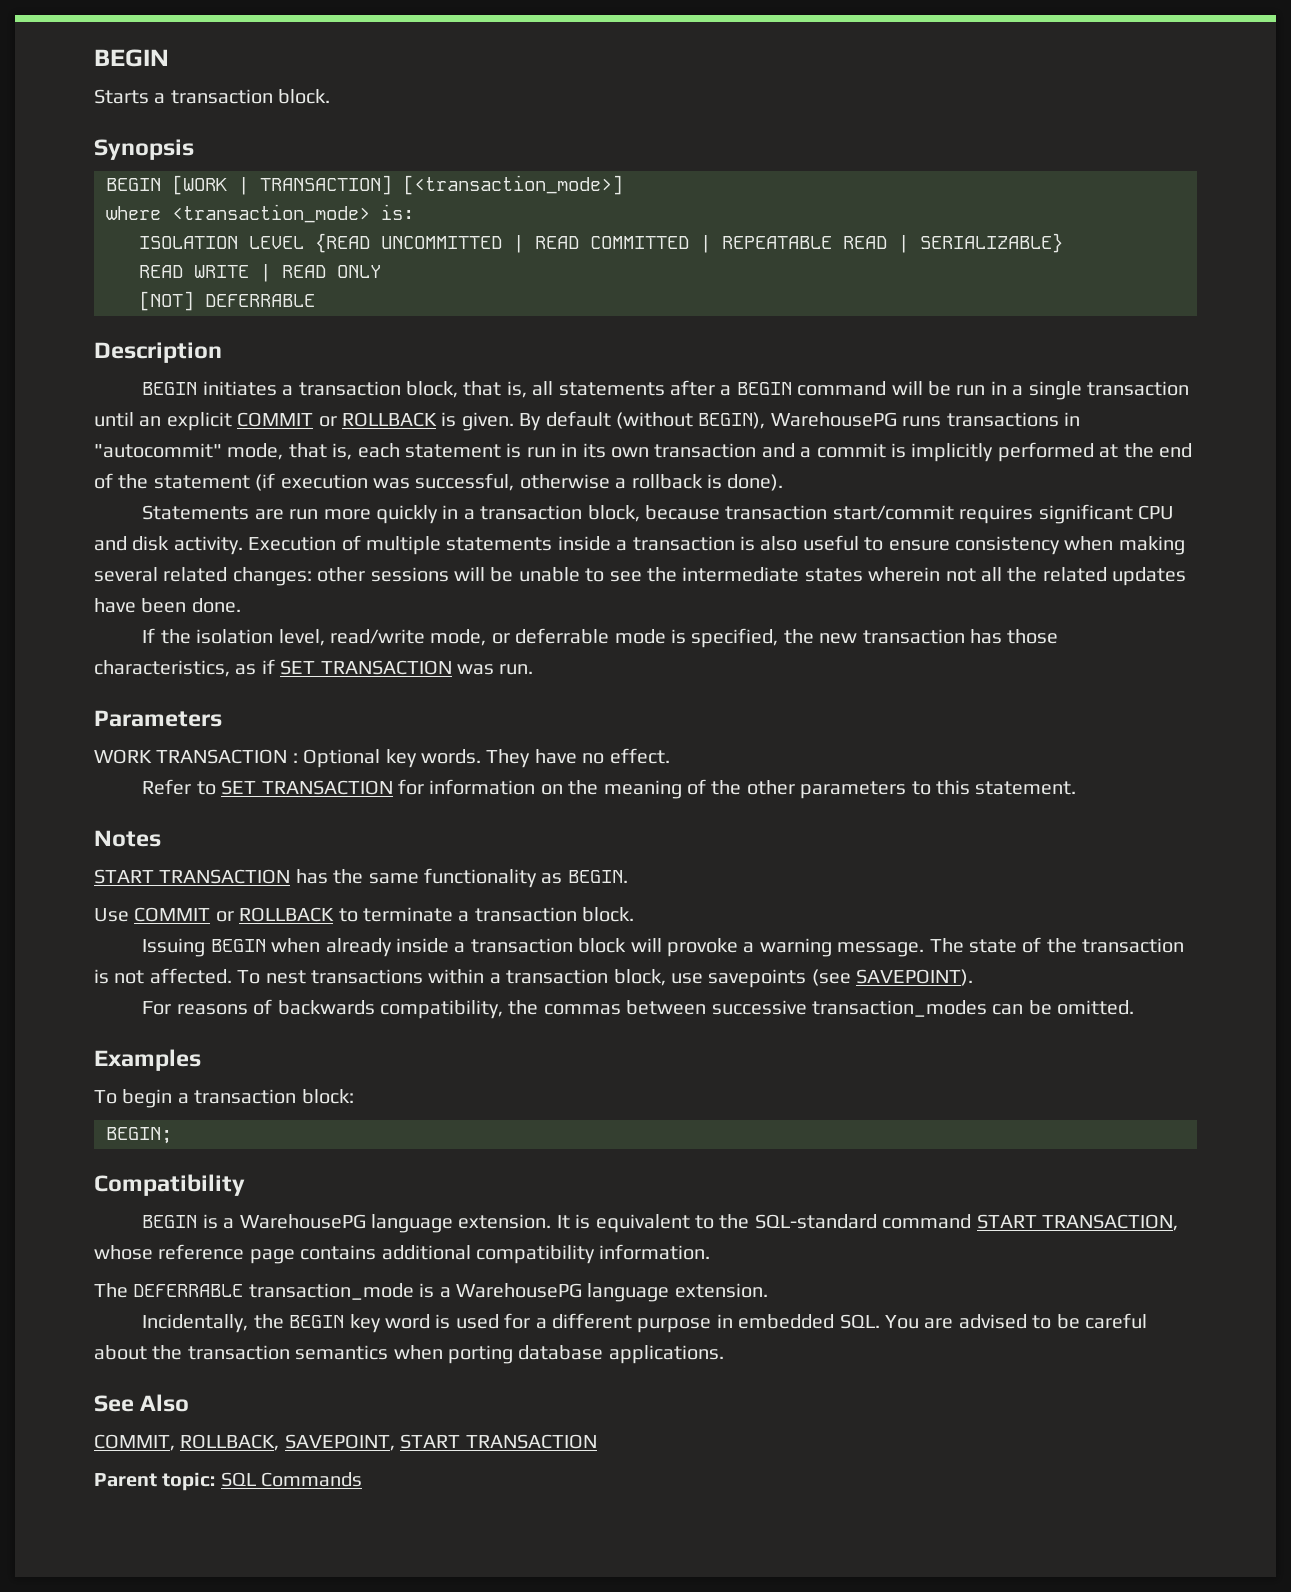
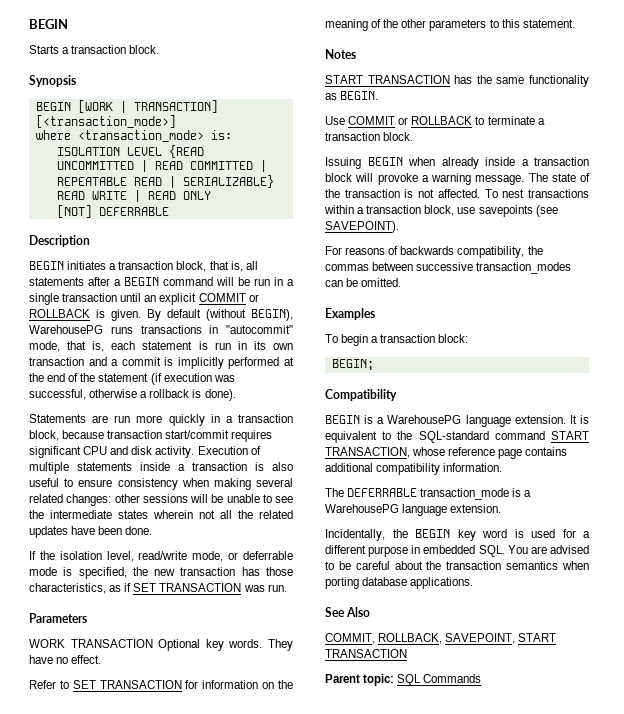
[292,753,298,763] : -> (153, 643) none

